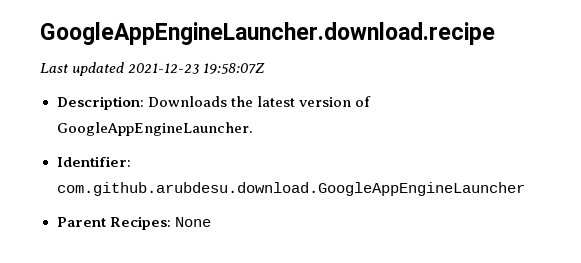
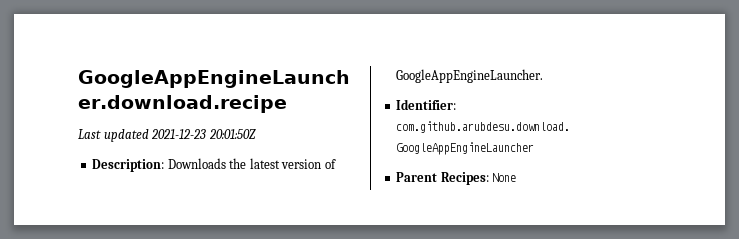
[203,63,266,74] 19:58:07Z -> [208,129,256,139] 20:01:50Z

